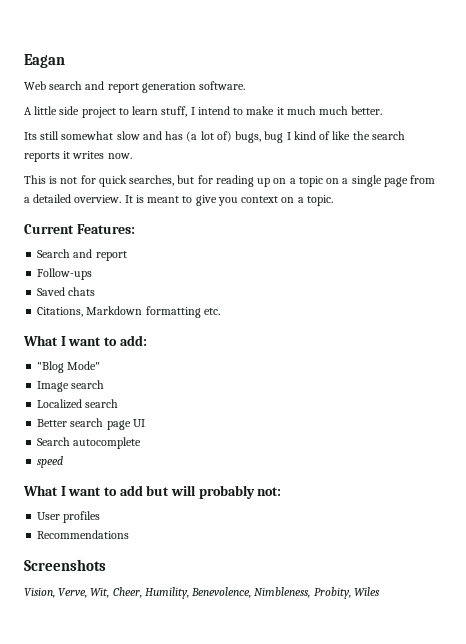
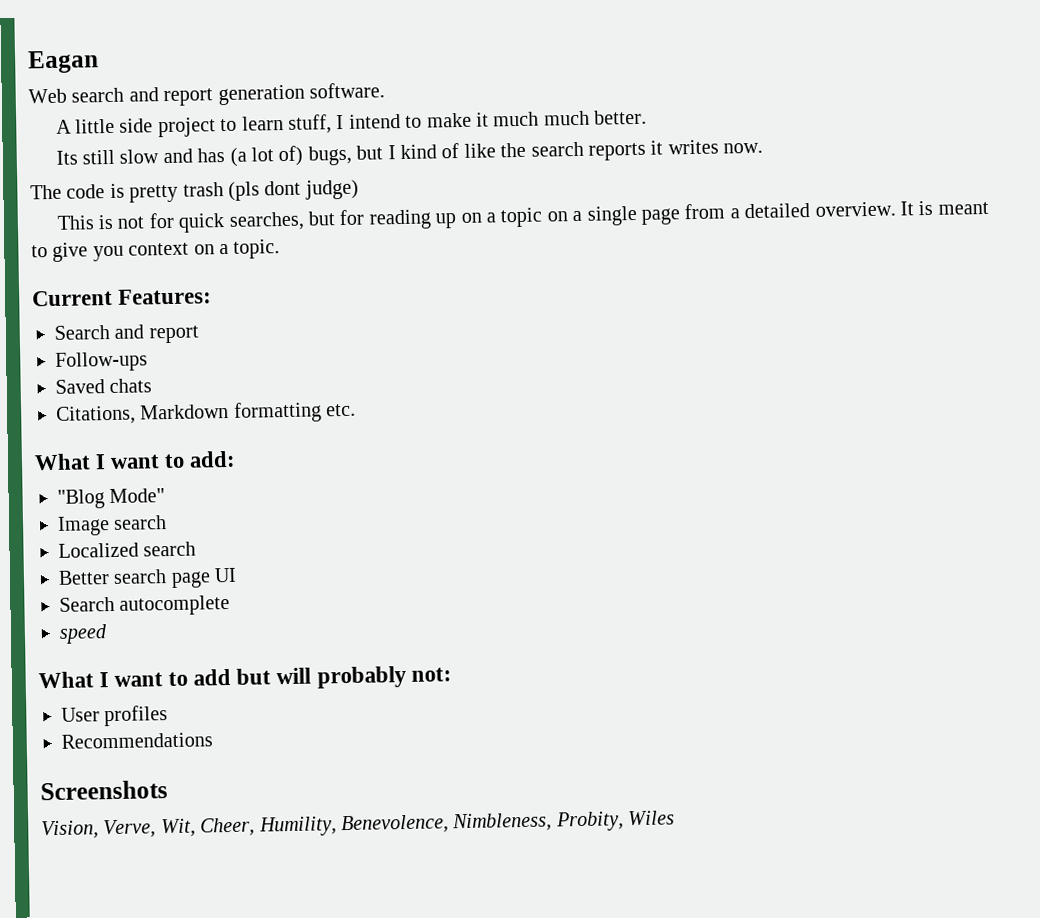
[61,131,114,140] somewhat -> (115, 157) none
[264,131,284,143] bug -> [356,145,384,160] but
(132, 156) none -> [30,179,359,203] // The code is pretty trash (pls dont judge)

